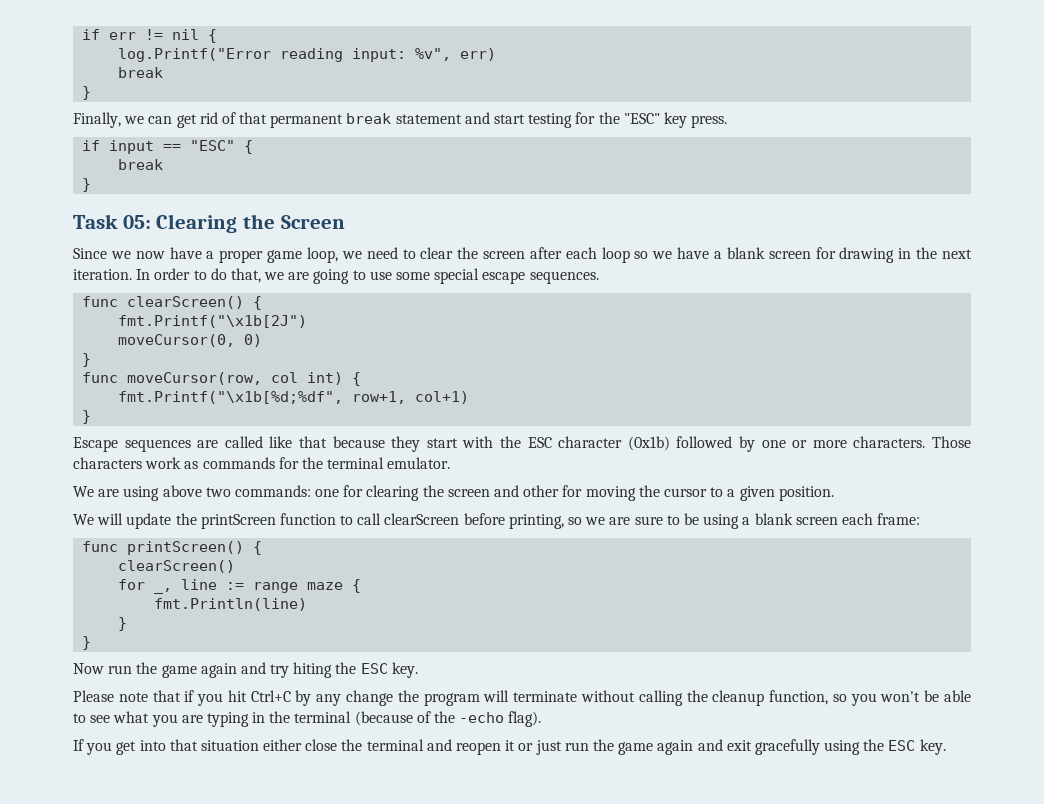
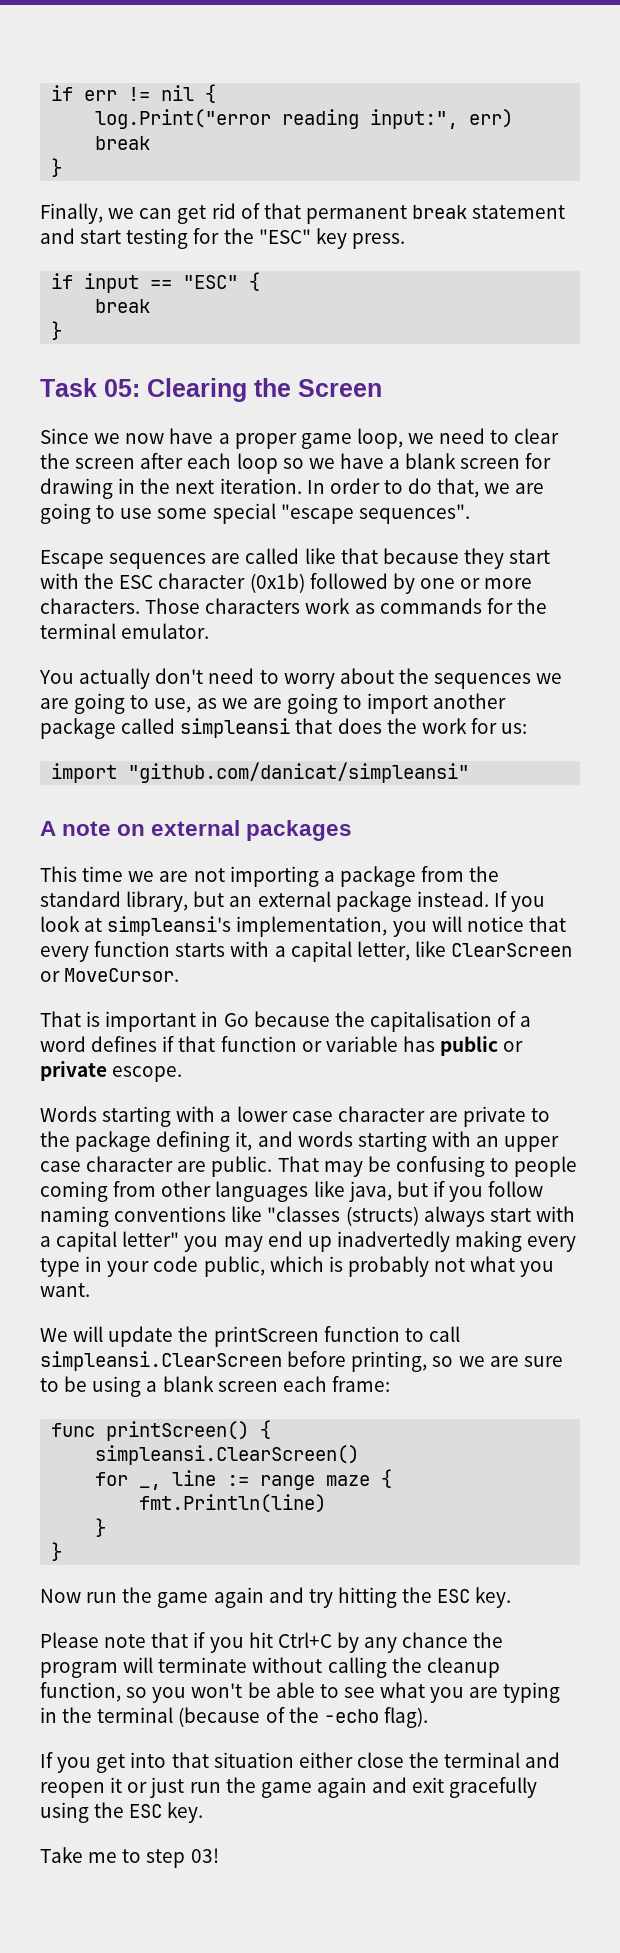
[118,48,452,62] log.Printf("Error reading input: %v", -> [95,109,459,129] log.Print("error reading input:",
[482,271,599,284] [82,296,263,310] [118,315,308,328] [118,334,263,347] [82,353,92,367] [82,372,362,386] [118,391,470,404] [82,410,92,424] escape sequences. // func clearScreen() { // fmt.Printf("\x1b[2J") // moveCursor(0, 0) // } // func moveCursor(row, col int) { // fmt.Printf("\x1b[%d;%df", row+1, col+1) // } -> [280,504,470,524] "escape sequences".
[73,485,834,501] We are using above two commands: one for clearing the screen and other for moving the cursor to a given position. -> [39,668,563,689] [40,693,507,714] [40,718,528,739] [51,762,470,783] [40,820,353,841] [40,866,500,887] [40,891,546,912] [40,916,566,937] [40,941,573,962] [40,968,180,982] [40,1011,532,1032] [40,1036,524,1056] [40,1061,183,1082] [40,1106,551,1127] [40,1131,560,1152] [40,1156,578,1177] [40,1181,544,1202] [40,1206,575,1227] [40,1231,577,1252] [40,1256,555,1277] [40,1283,90,1297] You actually don't need to worry about the sequences we are going to use, as we are going to import another package called simpleansi that does the work for us: // import "github.com/danicat/simpleansi" // A note on external packages // This time we are not importing a package from the standard library, but an external package instead. If you look at simpleansi's implementation, you will notice that every function starts with a capital letter, like ClearScreen or MoveCursor. // That is important in Go because the capitalisation of a word defines if that function or variable has public or private escope. // Words starting with a lower case character are private to the package defining it, and words starting with an upper case character are public. That may be confusing to people coming from other languages like java, but if you follow naming conventions like "classes (structs) always start with a capital letter" you may end up inadvertedly making every type in your code public, which is probably not what you want.
[384,513,460,525] clearScreen -> [40,1351,282,1371] simpleansi.ClearScreen
[118,560,236,573] clearScreen() -> [95,1445,360,1465] simpleansi.ClearScreen()
[293,662,333,678] hiting -> [337,1587,397,1608] hitting
[346,690,394,706] change -> [402,1632,469,1648] chance
(946, 747) none -> [40,1847,219,1868] // Take me to step 03!

